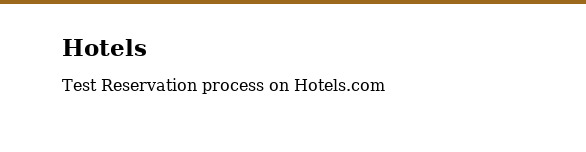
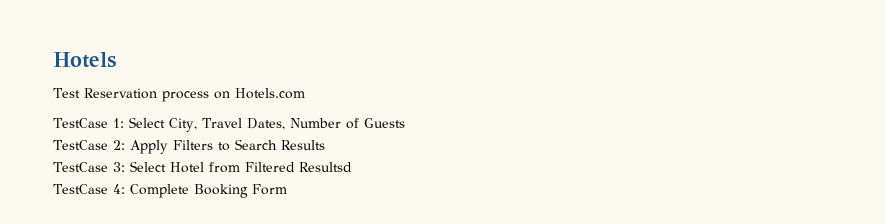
(385, 85) none -> [53,117,405,132] [53,139,325,154] [53,161,352,173] [53,184,287,198] // TestCase 1: Select City, Travel Dates, Number of Guests // TestCase 2: Apply Filters to Search Results // TestCase 3: Select Hotel from Filtered Resultsd // TestCase 4: Complete Booking Form

